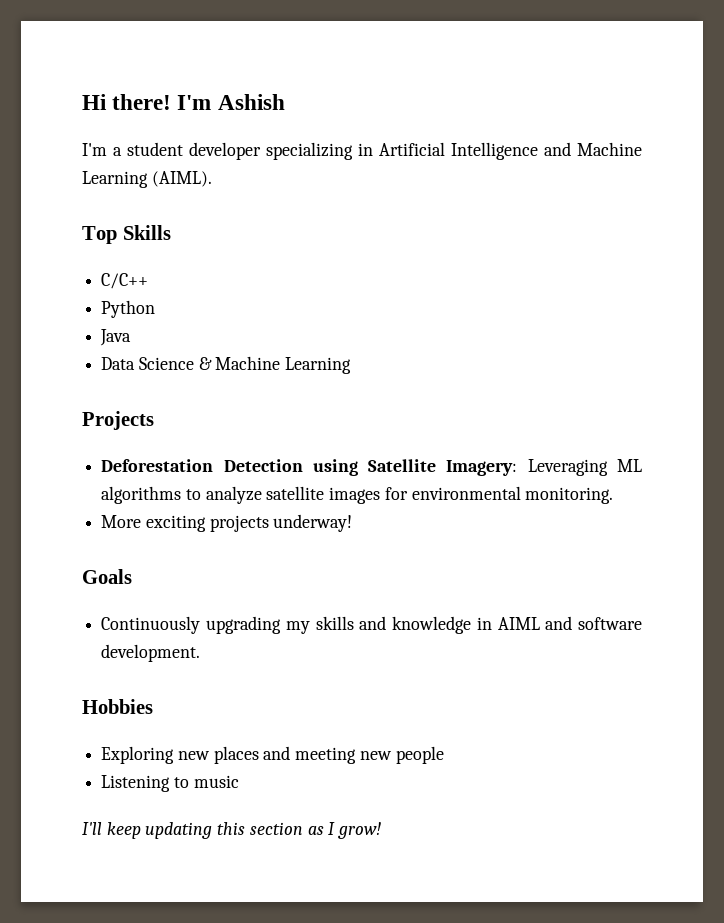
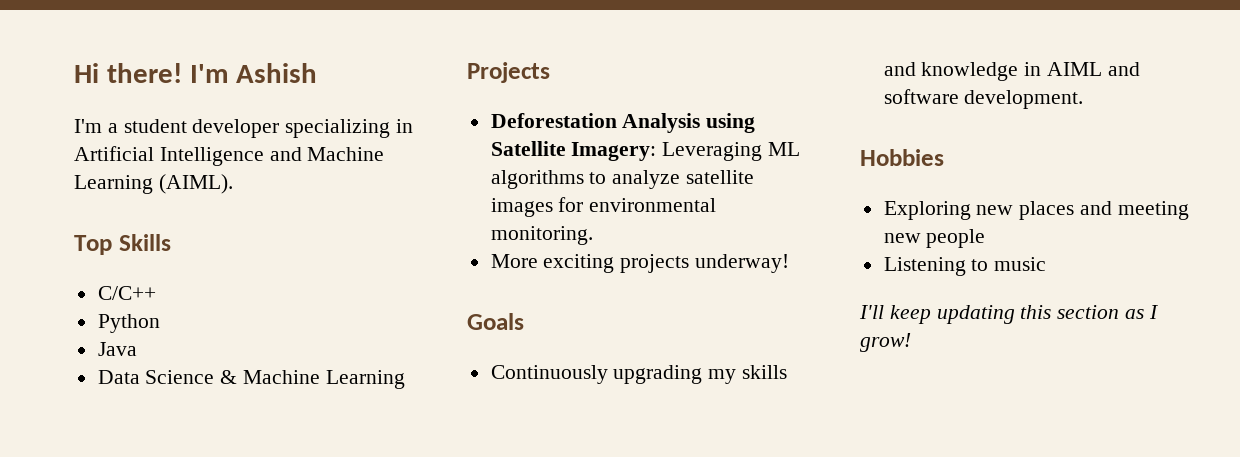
[223,459,303,472] Detection -> [622,113,701,133] Analysis

